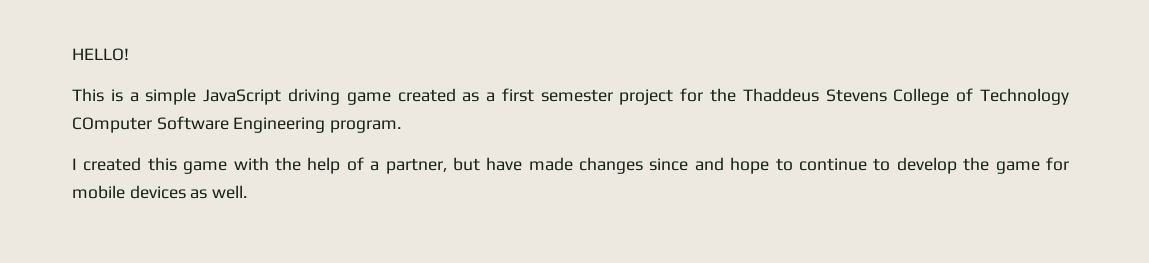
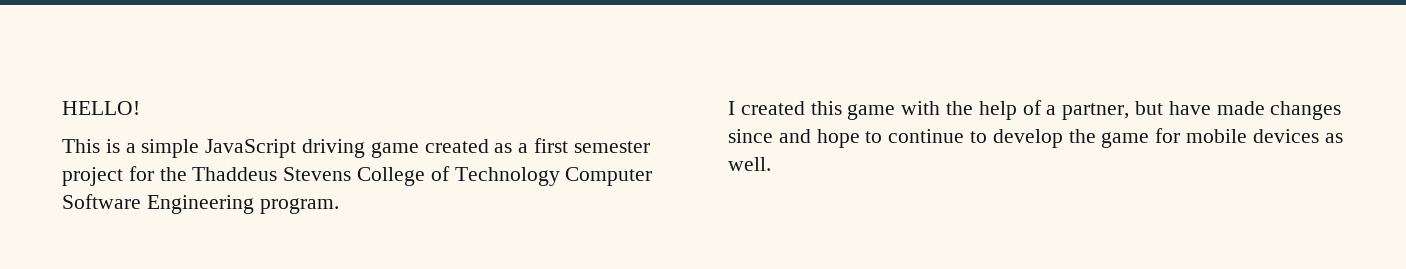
[72,117,152,133] COmputer -> [565,167,653,186] Computer

